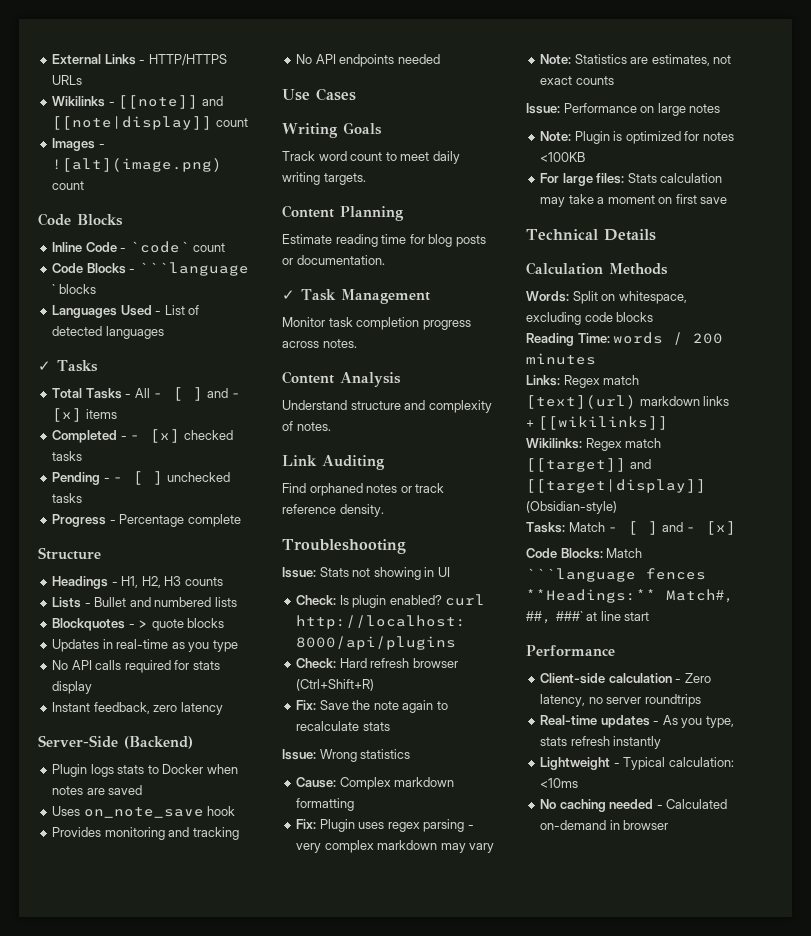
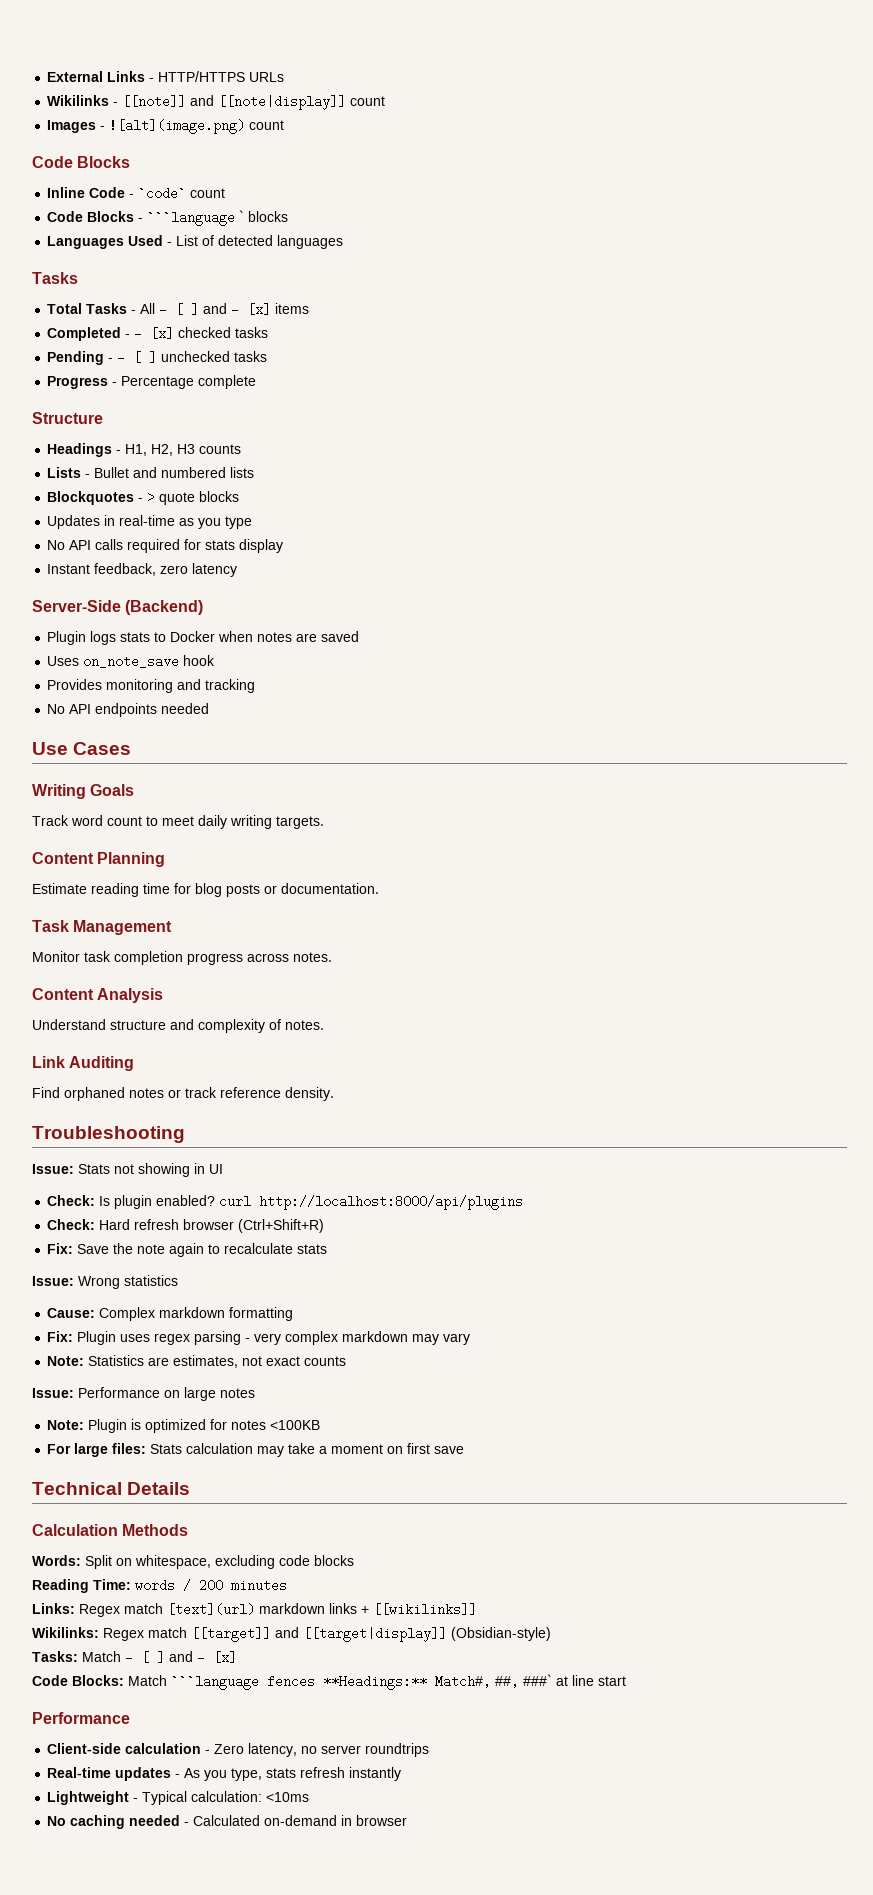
[38,361,51,371] ✓ -> (344, 242) none
[282,290,295,300] ✓ -> (379, 888) none

